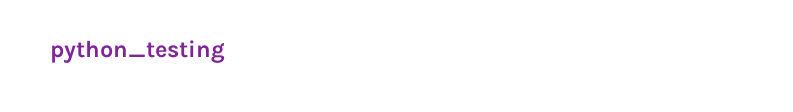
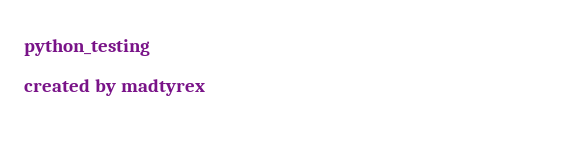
(225, 51) none -> [24,79,205,96] // created by madtyrex

